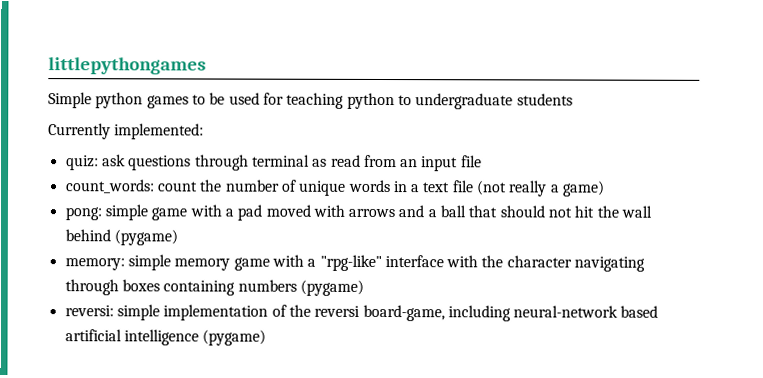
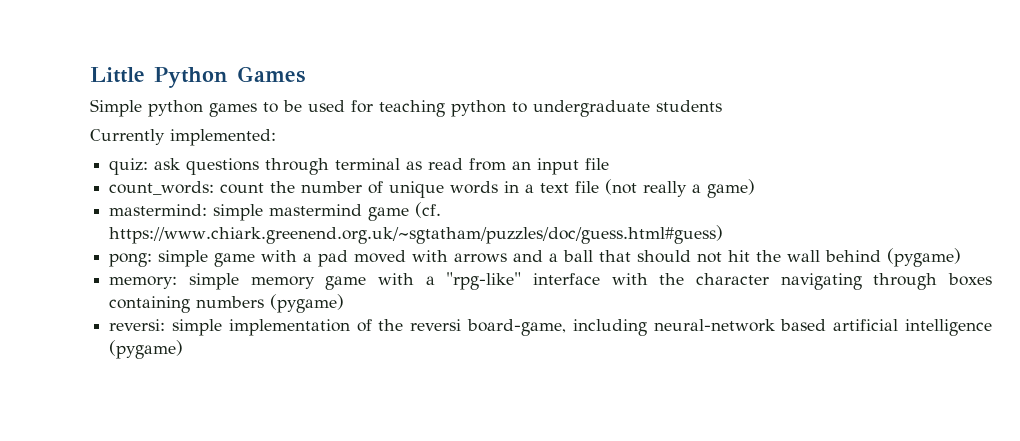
[48,57,206,75] littlepythongames -> [90,66,305,88] Little Python Games
(606, 188) none -> [109,202,442,221] [109,225,724,244] // mastermind: simple mastermind game (cf. https://www.chiark.greenend.org.uk/~sgtatham/puzzles/doc/guess.html#guess)

